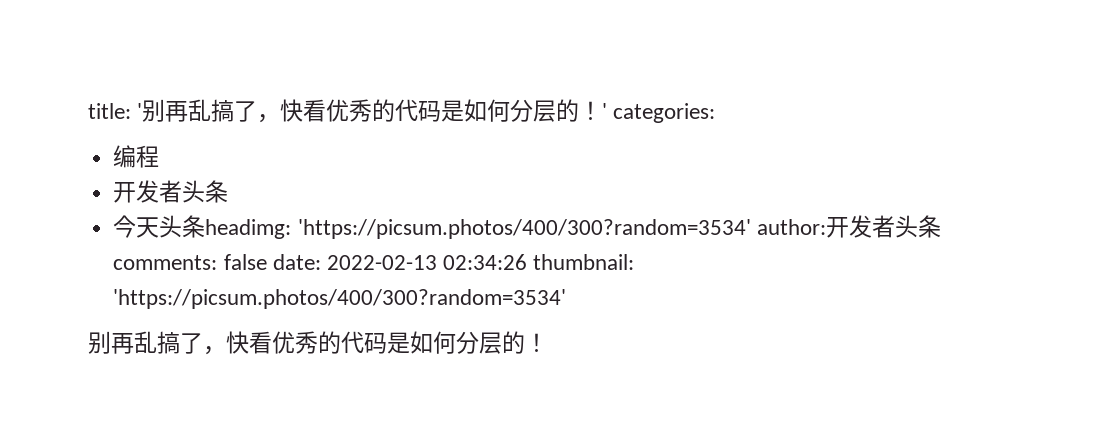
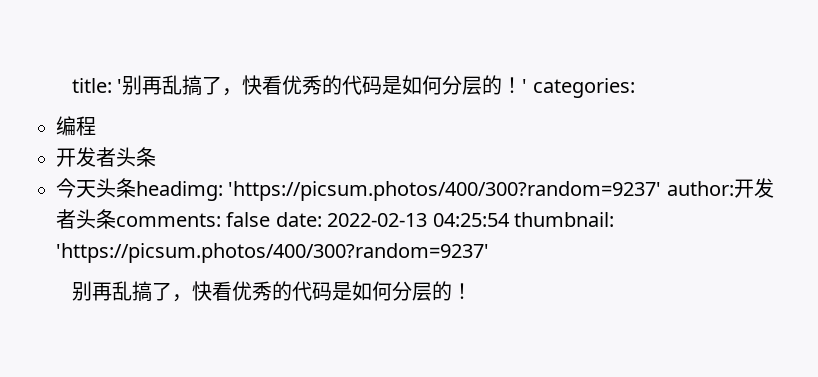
[297,219,751,239] 'https://picsum.photos/400/300?random=3534' -> [228,181,662,201] 'https://picsum.photos/400/300?random=9237'
[443,254,635,270] [113,289,567,309] 02:34:26 thumbnail: 'https://picsum.photos/400/300?random=3534' -> [432,212,614,227] [56,243,489,263] 04:25:54 thumbnail: 'https://picsum.photos/400/300?random=9237'

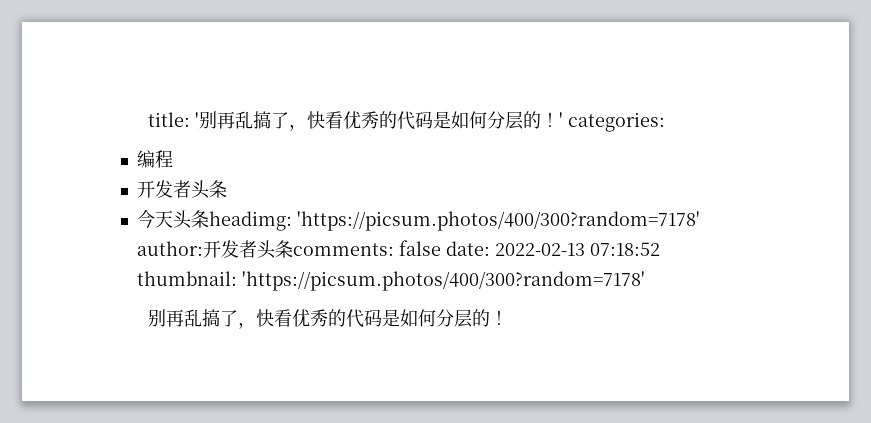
[228,181,662,201] 'https://picsum.photos/400/300?random=9237' -> [296,211,700,231] 'https://picsum.photos/400/300?random=7178'
[432,212,614,227] [56,243,489,263] 04:25:54 thumbnail: 'https://picsum.photos/400/300?random=9237' -> [589,242,660,256] [136,271,645,291] 07:18:52 thumbnail: 'https://picsum.photos/400/300?random=7178'

